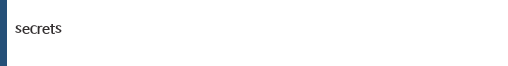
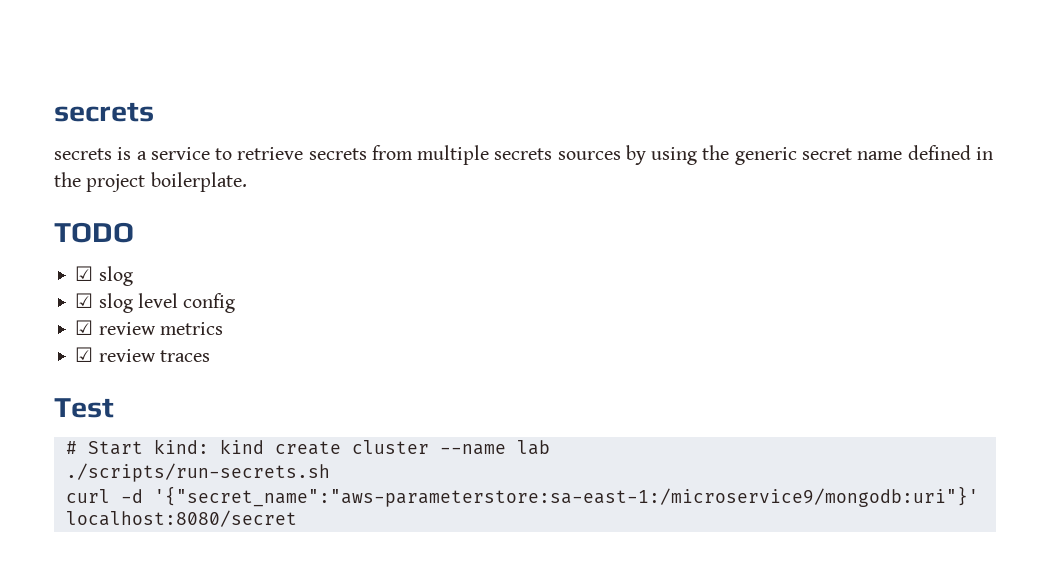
[15,24,62,34] secrets -> [54,102,154,122] [54,145,993,165] [54,172,247,192] [54,222,134,243] [75,266,133,286] [75,293,236,313] [75,320,223,335] [75,347,210,362] [54,398,114,418] [65,439,550,455] [65,463,330,482] [65,486,979,507] [65,510,297,527] secrets // secrets is a service to retrieve secrets from multiple secrets sources by using the generic secret name defined in the project boilerplate. // TODO // ☑ slog // ☑ slog level config // ☑ review metrics // ☑ review traces // Test // # Start kind: kind create cluster --name lab // ./scripts/run-secrets.sh // curl -d '{"secret_name":"aws-parameterstore:sa-east-1:/microservice9/mongodb:uri"}' localhost:8080/secret

